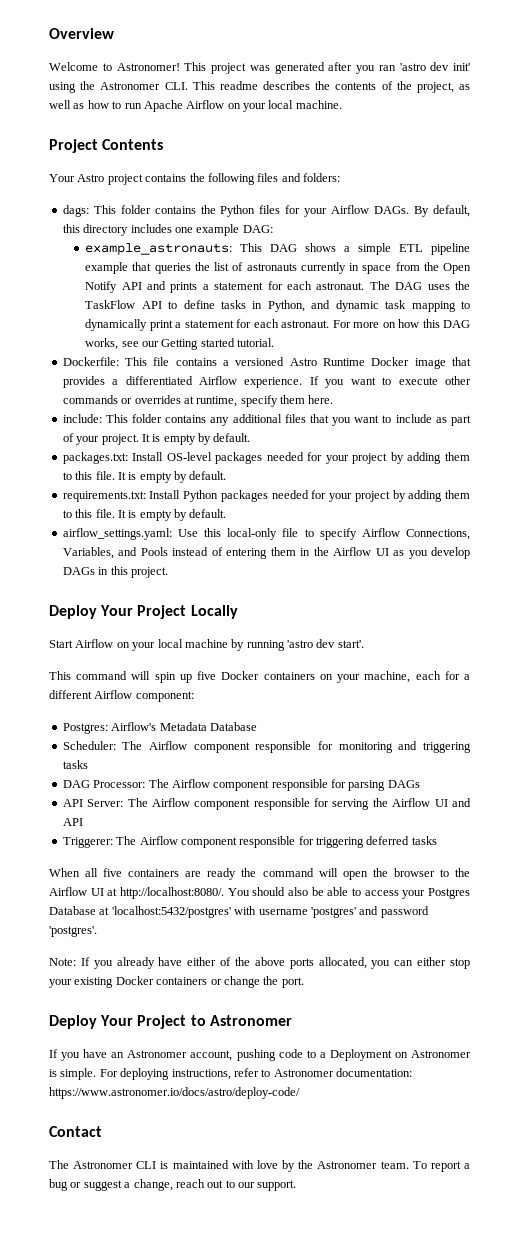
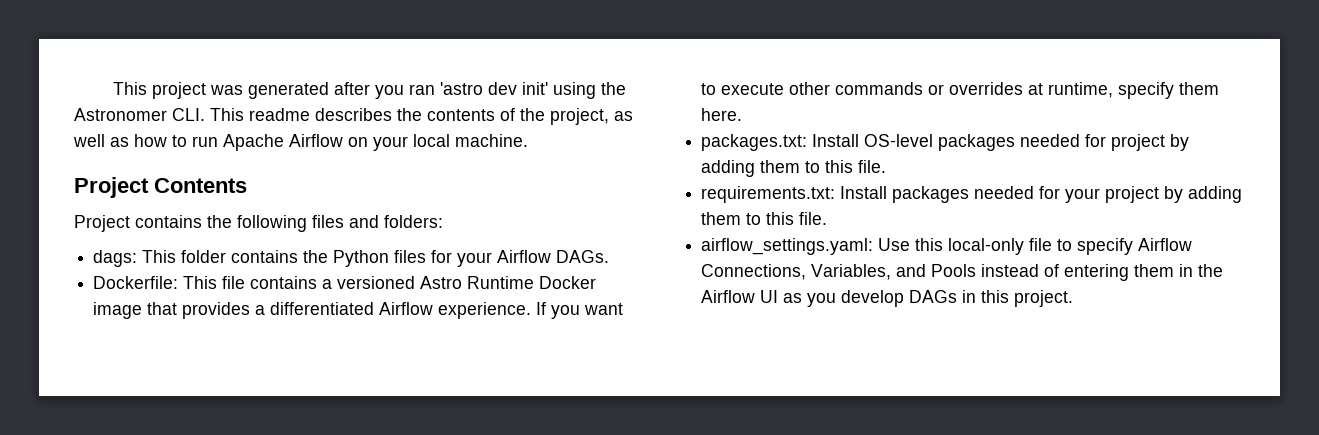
[49,28,114,39] [49,62,180,71] Overview // Welcome to Astronomer! -> (113, 88) none
[49,174,143,185] Your Astro project -> [74,215,130,232] Project
[414,205,470,217] [62,224,273,236] [85,243,470,255] [85,262,471,274] [85,281,471,293] [85,300,471,312] [85,319,470,331] [85,338,275,350] By default, this directory includes one example DAG: // example_astronauts: This DAG shows a simple ETL pipeline example that queries the list of astronauts currently in space from the Open Notify API and prints a statement for each astronaut. The DAG uses the TaskFlow API to define tasks in Python, and dynamic task mapping to dynamically print a statement for each astronaut. For more on how this DAG works, see our Getting started tutorial. -> (610, 256) none
[62,414,471,426] [62,433,251,445] // include: This folder contains any additional files that you want to include as part of your project. It is empty by default. -> (743, 114) none
[325,452,470,464] [62,471,227,483] [62,490,471,502] [62,509,227,521] your project by adding them to this file. It is empty by default. // requirements.txt: Install Python packages needed for your project by adding them to this file. It is empty by default. -> [1111,134,1190,151] [701,160,887,177] [701,186,1243,203] [701,212,828,225] project by adding them to this file. // requirements.txt: Install packages needed for your project by adding them to this file.
[49,605,238,619] [49,639,364,651] [49,671,470,683] [49,690,194,702] [62,722,257,734] [62,741,471,753] [62,760,88,769] [62,779,420,791] [62,798,471,810] [62,818,83,826] [62,836,437,848] [49,868,471,880] [49,887,471,899] [49,906,429,918] [49,926,97,937] [49,957,470,969] [49,976,304,988] [49,1015,292,1029] [49,1049,471,1061] [49,1068,412,1080] [49,1087,300,1099] [49,1126,102,1137] [49,1160,470,1172] [49,1179,297,1191] // Deploy Your Project Locally // Start Airflow on your local machine by running 'astro dev start'. // This command will spin up five Docker containers on your machine, each for a different Airflow component: // Postgres: Airflow's Metadata Database // Scheduler: The Airflow component responsible for monitoring and triggering tasks // DAG Processor: The Airflow component responsible for parsing DAGs // API Server: The Airflow component responsible for serving the Airflow UI and API // Triggerer: The Airflow component responsible for triggering deferred tasks // When all five containers are ready the command will open the browser to the Airflow UI at http://localhost:8080/. You should also be able to access your Postgres Database at 'localhost:5432/postgres' with username 'postgres' and password 'postgres'. // Note: If you already have either of the above ports allocated, you can either stop your existing Docker containers or change the port. // Deploy Your Project to Astronomer // If you have an Astronomer account, pushing code to a Deployment on Astronomer is simple. For deploying instructions, refer to Astronomer documentation: https://www.astronomer.io/docs/astro/deploy-code/ // Contact // The Astronomer CLI is maintained with love by the Astronomer team. To report a bug or suggest a change, reach out to our support. -> (1074, 298) none

